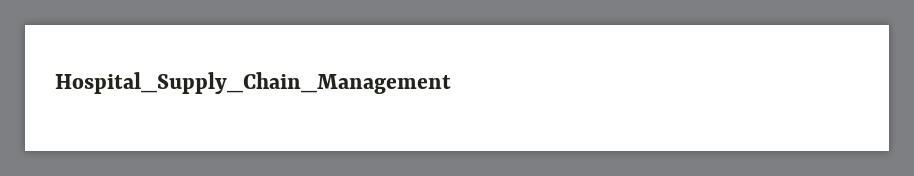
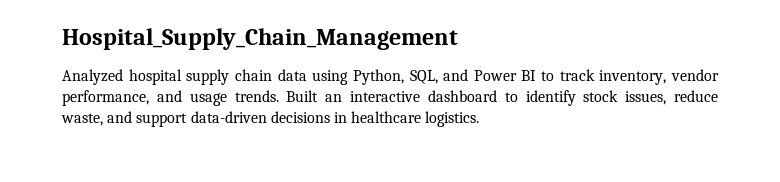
(451, 83) none -> [62,69,719,85] [62,90,719,106] [61,111,480,127] // Analyzed hospital supply chain data using Python, SQL, and Power BI to track inventory, vendor performance, and usage trends. Built an interactive dashboard to identify stock issues, reduce waste, and support data-driven decisions in healthcare logistics.

